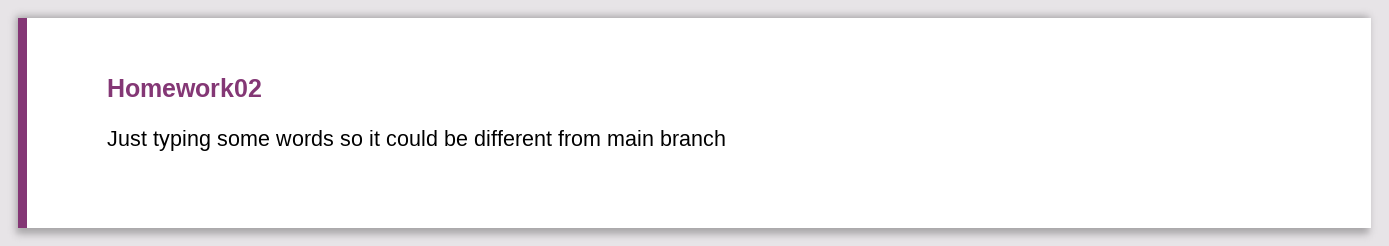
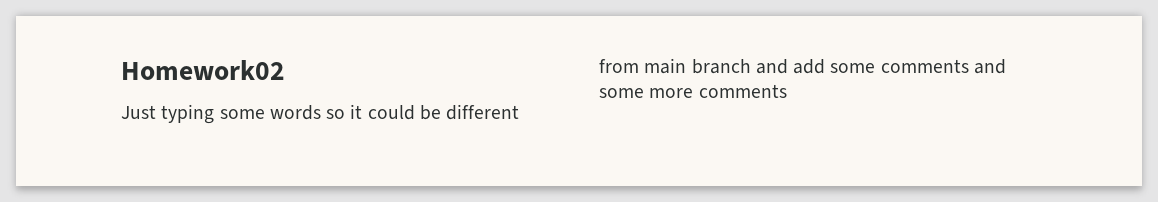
(726, 138) none -> [755,59,1006,74] [599,84,787,98] and add some comments and some more comments

